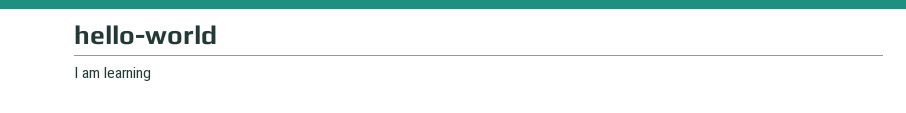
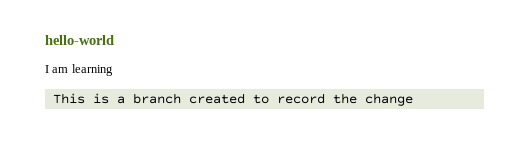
(152, 74) none -> [52,93,413,106] // This is a branch created to record the change

